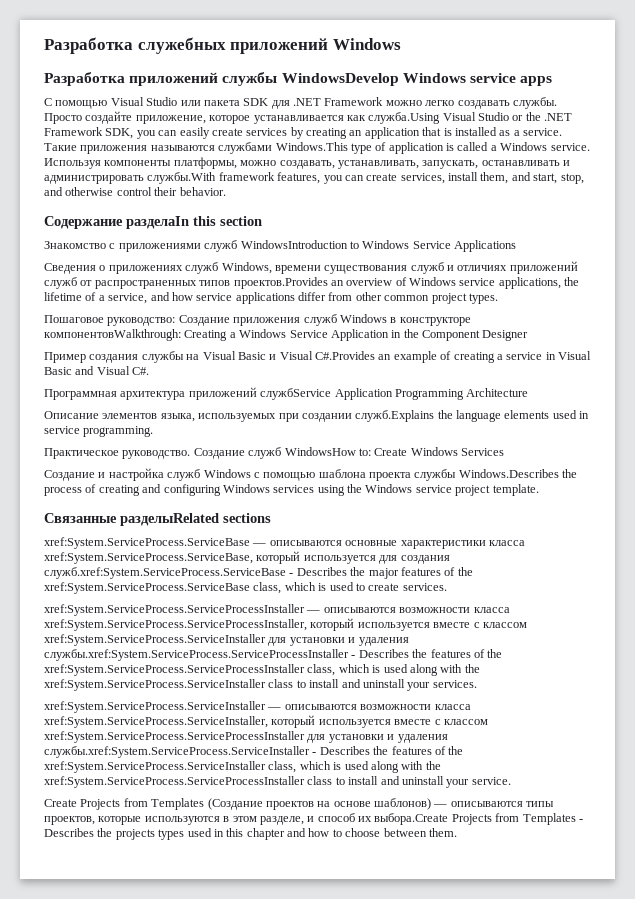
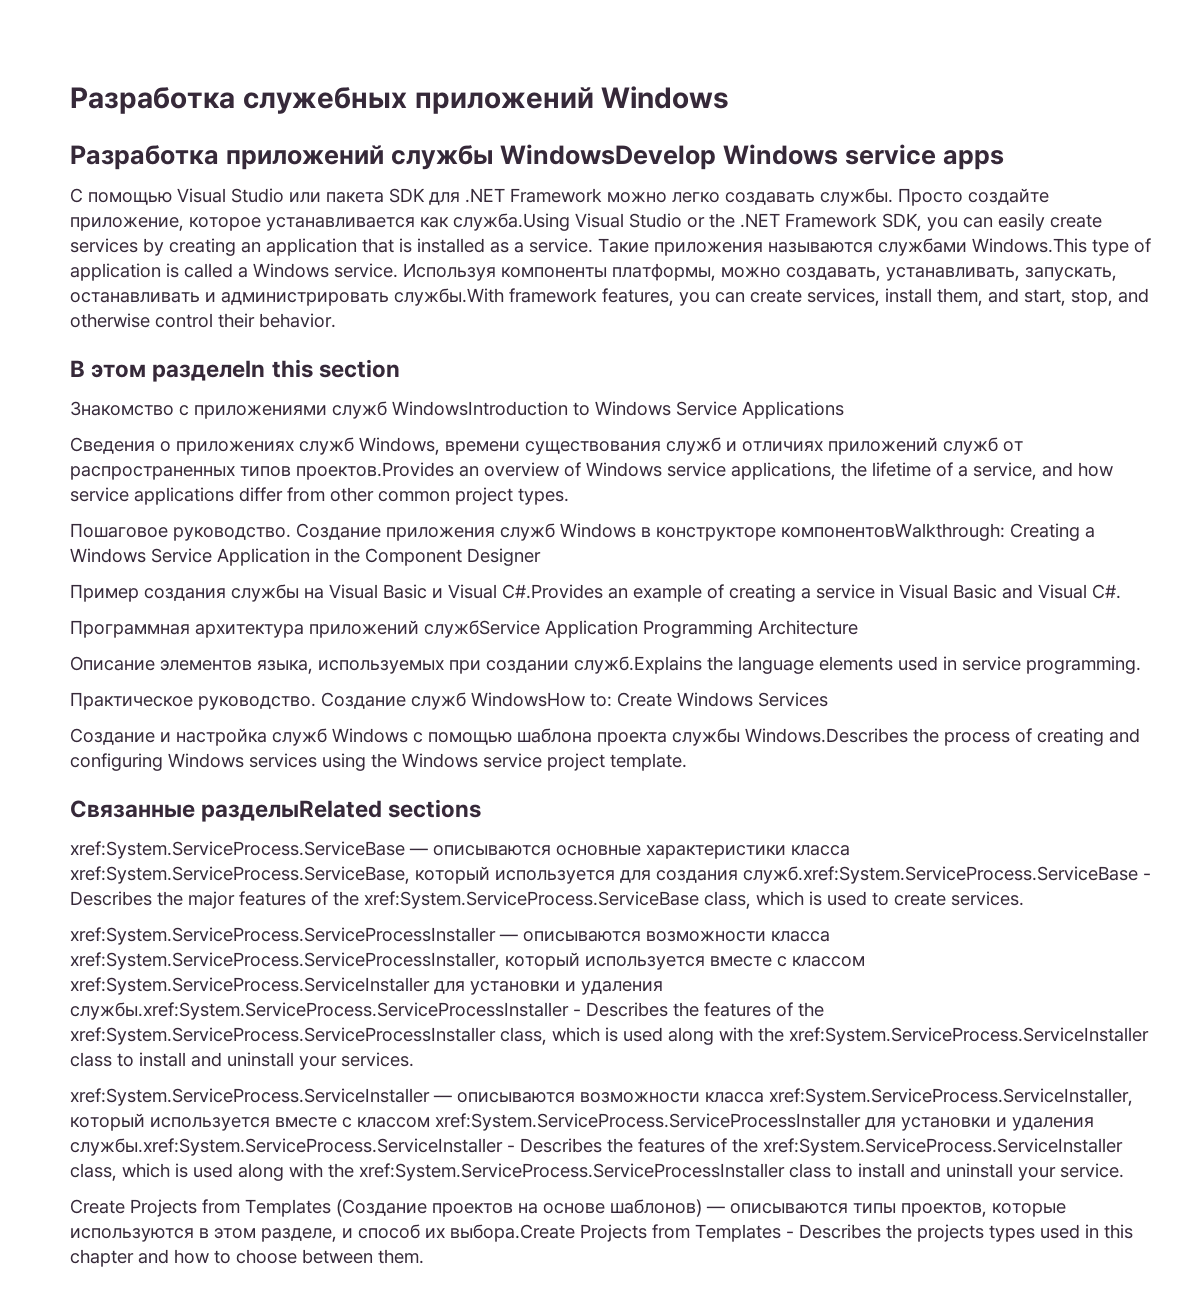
[44,216,189,229] Содержание разделаIn -> [70,360,266,382] В этом разделеIn
[107,317,176,326] руководство: -> [173,527,291,541] руководство.

